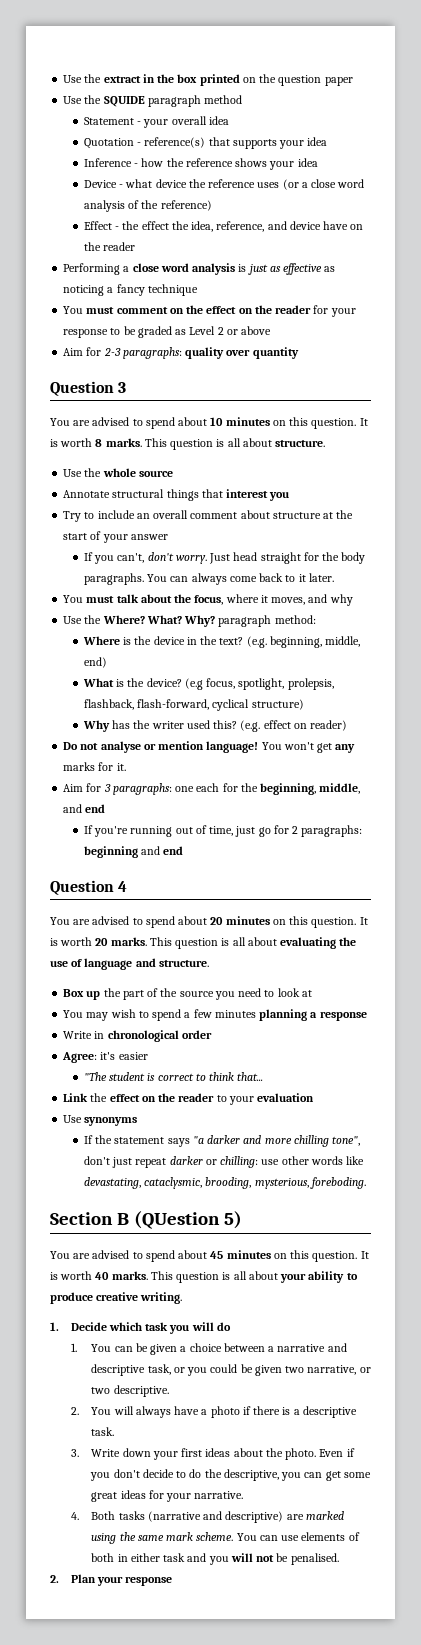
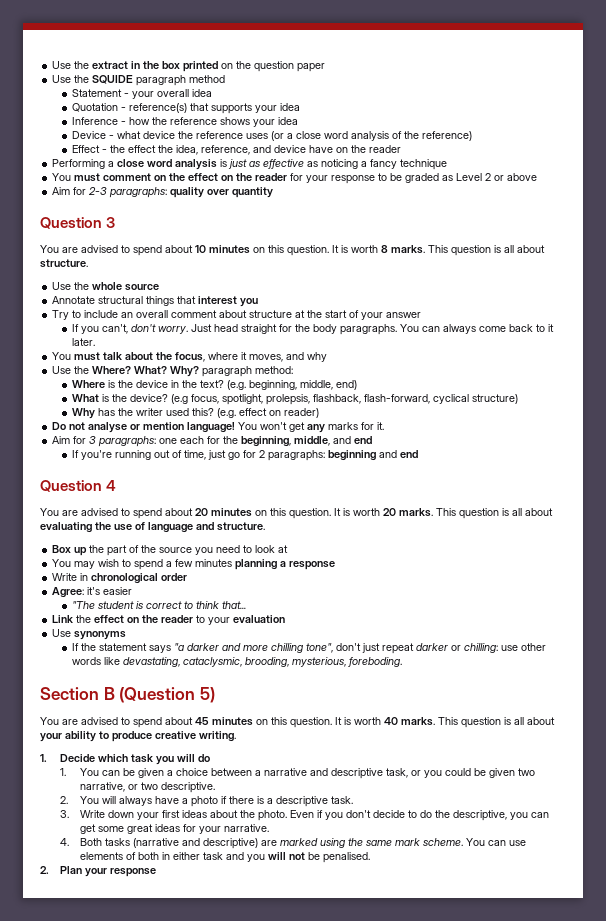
[133,1211,220,1229] (QUestion -> [119,687,196,703] (Question

